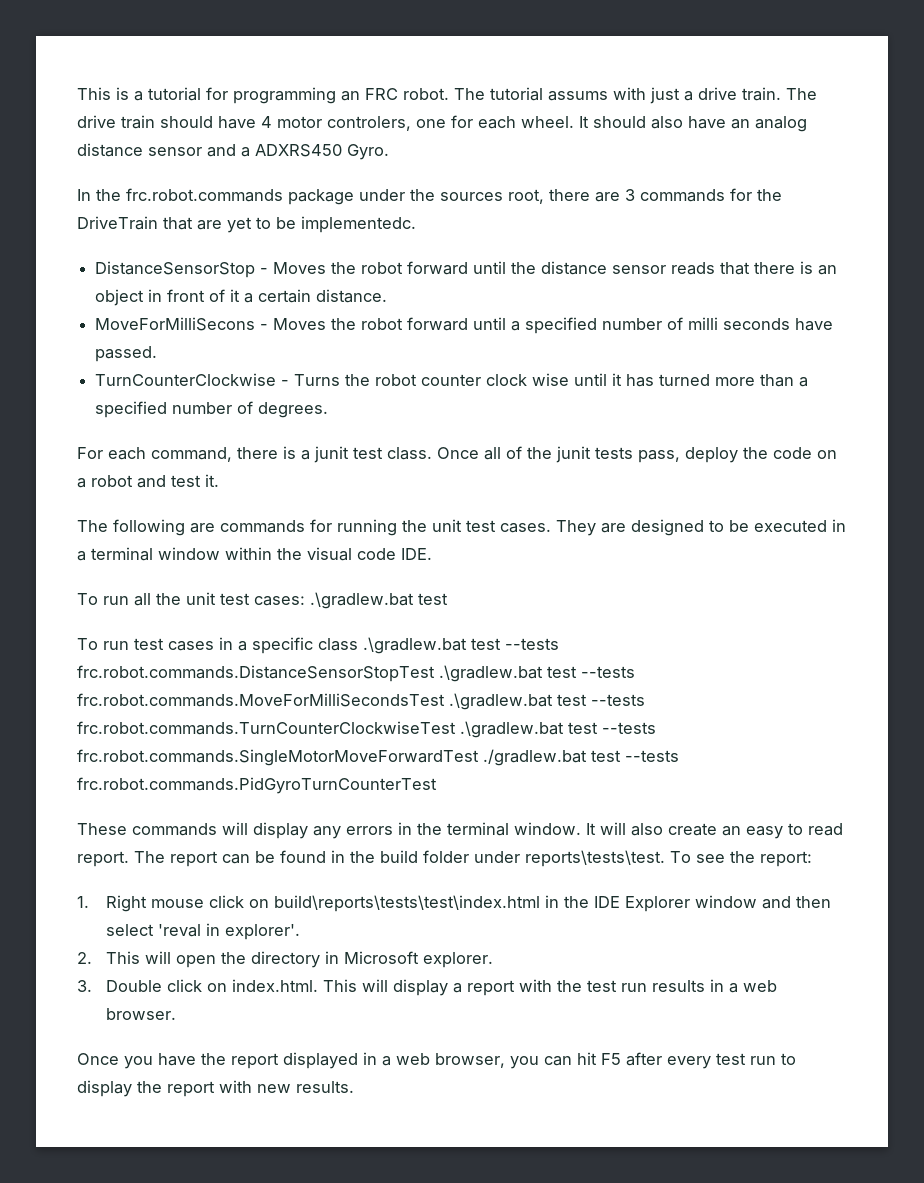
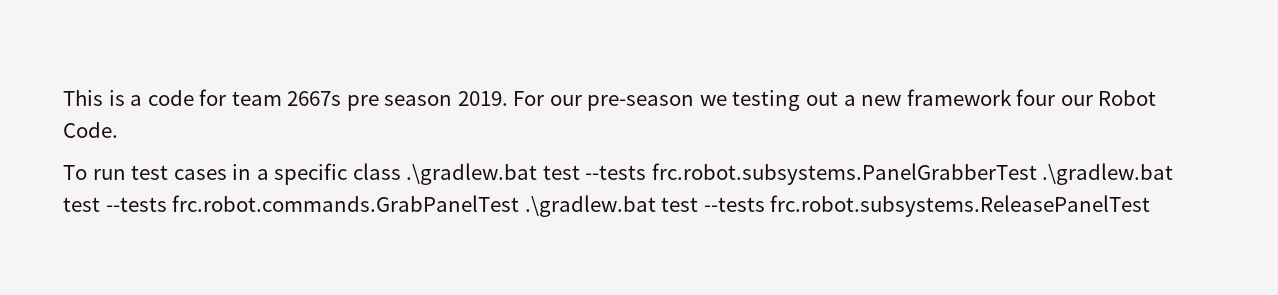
[148,87,817,104] [77,115,807,132] [77,143,389,160] [77,188,782,205] [77,216,416,233] [95,261,838,278] [95,289,388,306] [95,317,834,334] [95,346,158,362] [95,373,809,387] [95,401,329,418] [77,446,837,463] [77,474,219,488] [77,519,846,536] [77,547,432,561] [77,592,448,609] tutorial for programming an FRC robot. The tutorial assums with just a drive train. The drive train should have 4 motor controlers, one for each wheel. It should also have an analog distance sensor and a ADXRS450 Gyro. // In the frc.robot.commands package under the sources root, there are 3 commands for the DriveTrain that are yet to be implementedc. // DistanceSensorStop - Moves the robot forward until the distance sensor reads that there is an object in front of it a certain distance. // MoveForMilliSecons - Moves the robot forward until a specified number of milli seconds have passed. // TurnCounterClockwise - Turns the robot counter clock wise until it has turned more than a specified number of degrees. // For each command, there is a junit test class. Once all of the junit tests pass, deploy the code on a robot and test it. // The following are commands for running the unit test cases. They are designed to be executed in a terminal window within the visual code IDE. // To run all the unit test cases: .\gradlew.bat test -> [147,89,1157,111] [63,122,118,138] code for team 2667s pre season 2019. For our pre-season we testing out a new framework four our Robot Code.
[77,665,635,682] [77,693,645,710] [77,721,656,738] [77,749,679,766] [77,777,437,794] [77,822,843,839] [77,850,812,867] [77,895,831,912] [105,923,300,940] [77,951,493,968] [77,979,777,996] [105,1008,176,1020] [77,1052,796,1069] [77,1080,354,1097] frc.robot.commands.DistanceSensorStopTest .\gradlew.bat test --tests frc.robot.commands.MoveForMilliSecondsTest .\gradlew.bat test --tests frc.robot.commands.TurnCounterClockwiseTest .\gradlew.bat test --tests frc.robot.commands.SingleMotorMoveForwardTest ./gradlew.bat test --tests frc.robot.commands.PidGyroTurnCounterTest // These commands will display any errors in the terminal window. It will also create an easy to read report. The report can be found in the build folder under reports\tests\test. To see the report: // 1. Right mouse click on build\reports\tests\test\index.html in the IDE Explorer window and then select 'reval in explorer'. // 2. This will open the directory in Microsoft explorer. // 3. Double click on index.html. This will display a report with the test run results in a web browser. // Once you have the report displayed in a web browser, you can hit F5 after every test run to display the report with new results. -> [651,163,1174,185] [63,195,1151,217] frc.robot.subsystems.PanelGrabberTest .\gradlew.bat test --tests frc.robot.commands.GrabPanelTest .\gradlew.bat test --tests frc.robot.subsystems.ReleasePanelTest

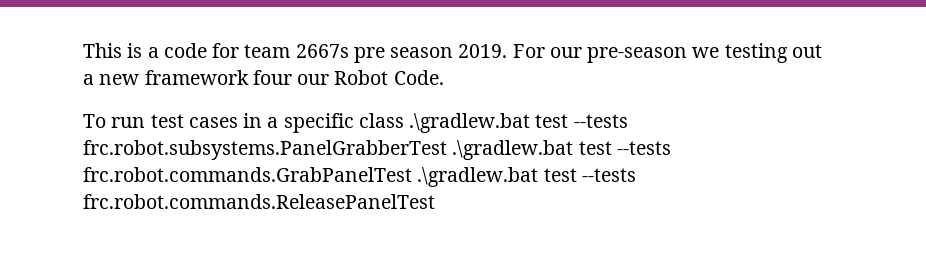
[770,195,1151,217] frc.robot.subsystems.ReleasePanelTest -> [83,194,435,209] frc.robot.commands.ReleasePanelTest

